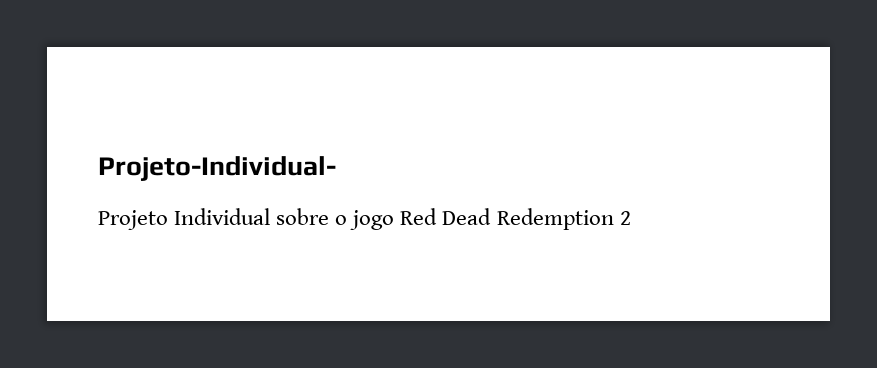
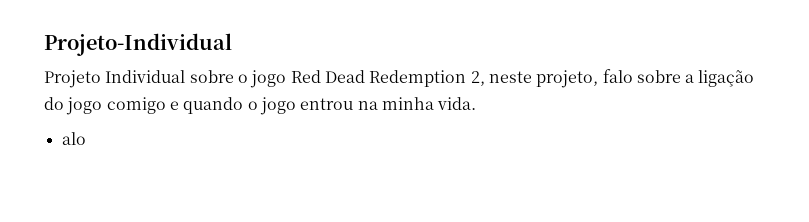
[98,156,336,181] Projeto-Individual- -> [44,33,232,56] Projeto-Individual
[619,211,631,225] 2 -> [470,69,755,88] [44,97,477,115] [61,132,86,145] 2, neste projeto, falo sobre a ligação do jogo comigo e quando o jogo entrou na minha vida. // alo

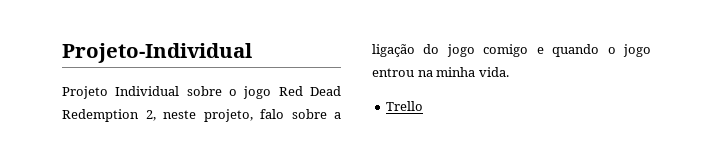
[61,132,86,145] alo -> [386,101,424,111] Trello

